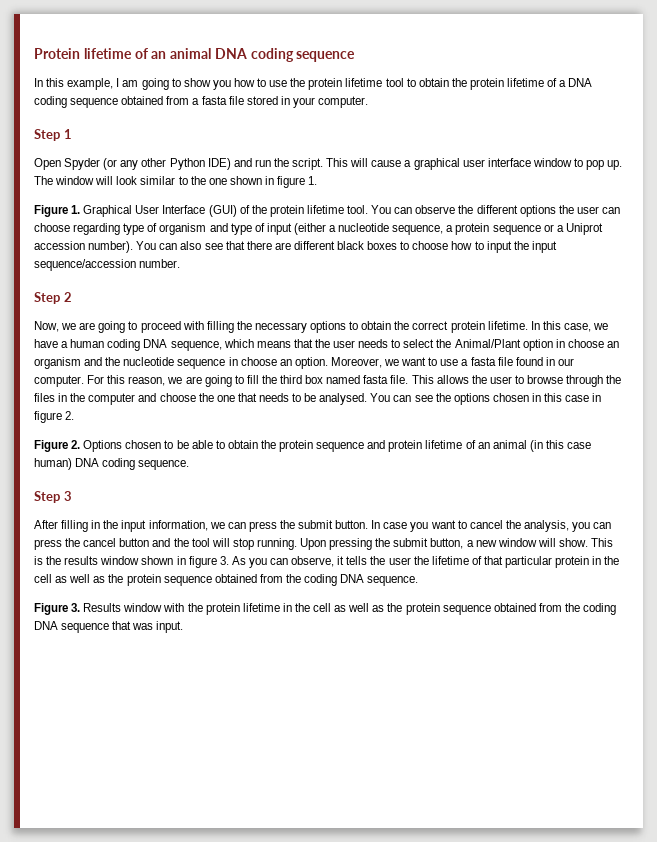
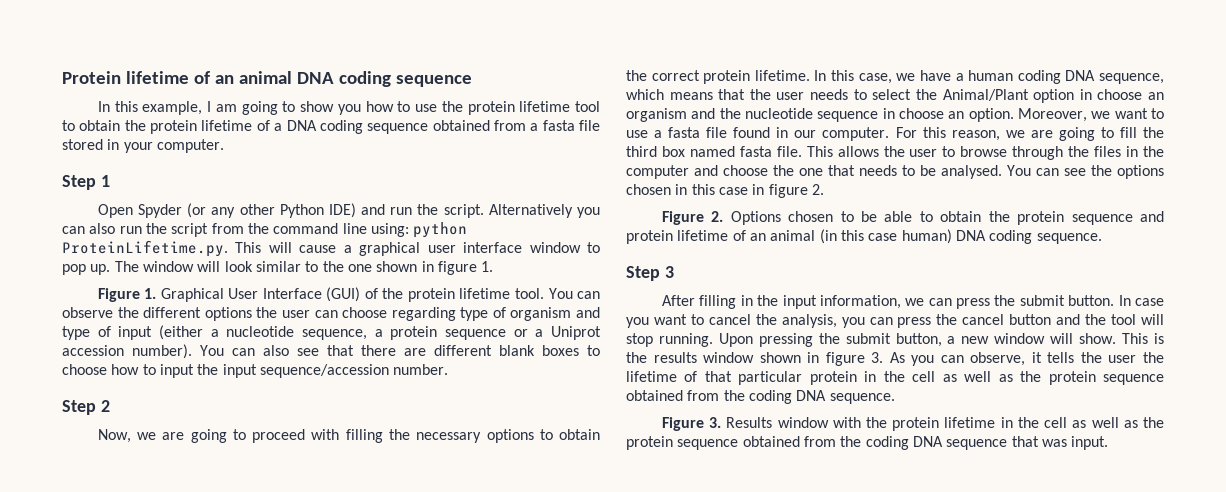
(324, 164) none -> [488,204,600,218] [62,222,468,238] [62,240,228,257] Alternatively you can also run the script from the command line using: python ProteinLifetime.py.
[337,241,365,250] black -> [499,345,535,356] blank

